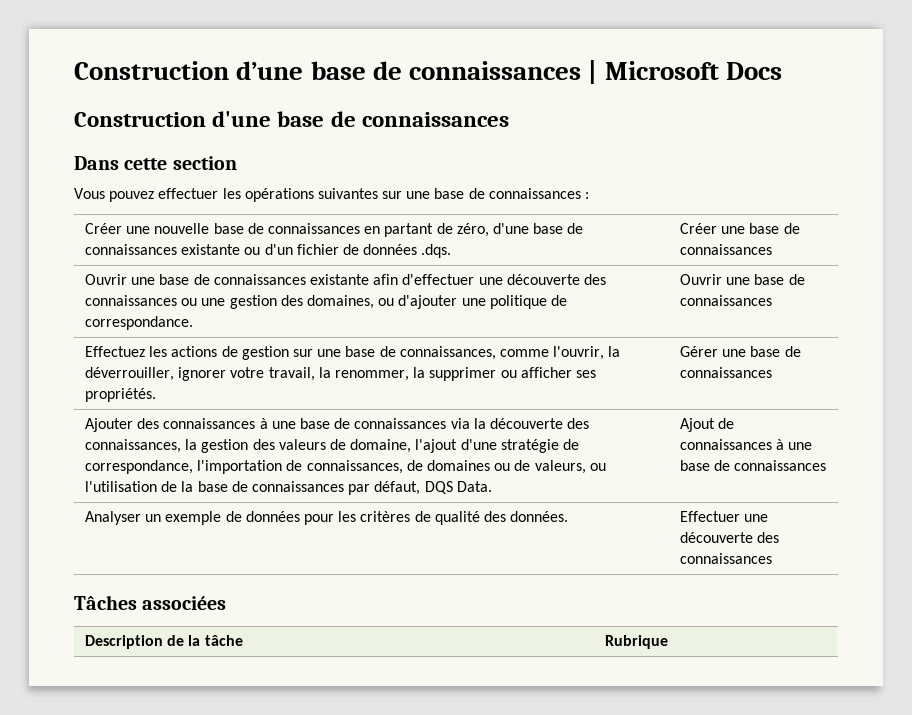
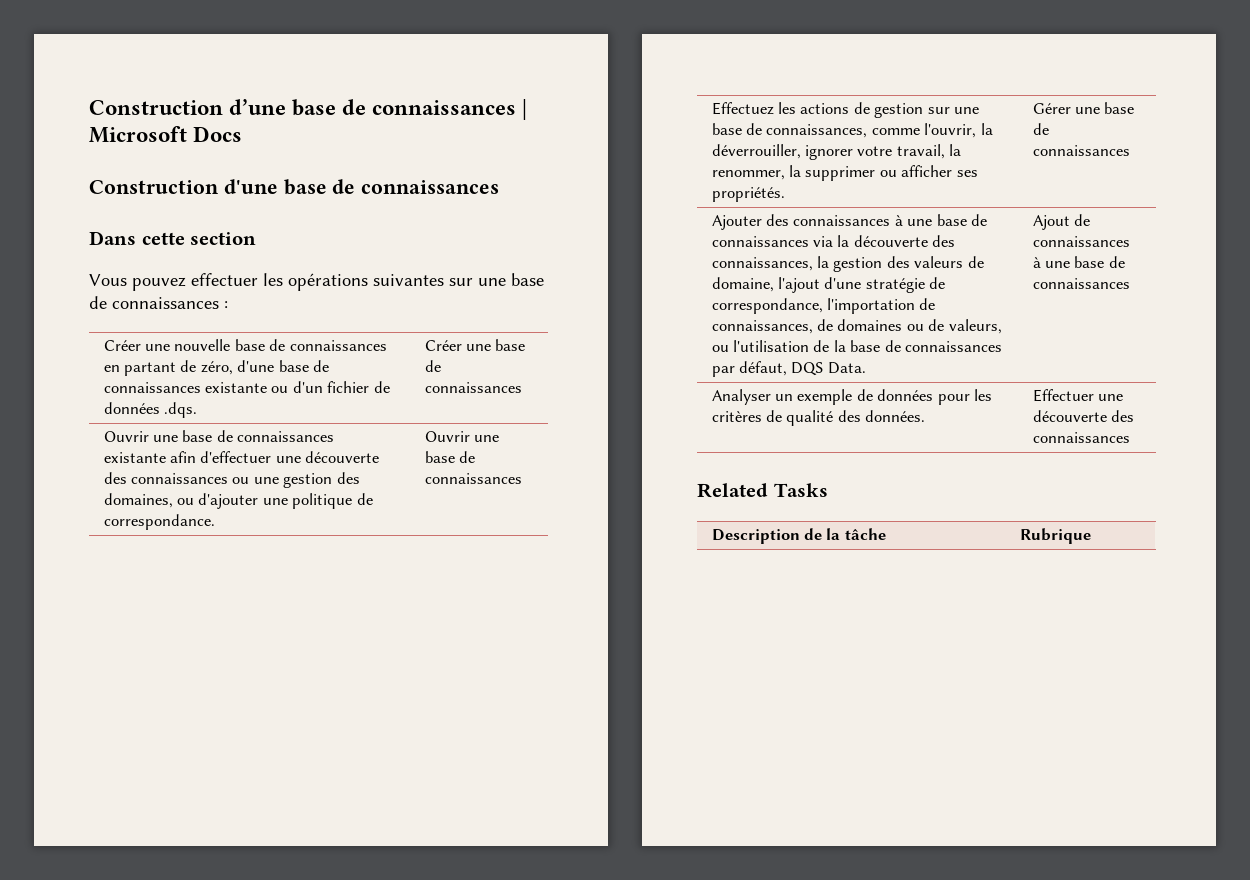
[74,595,227,610] Tâches associées -> [697,483,828,498] Related Tasks

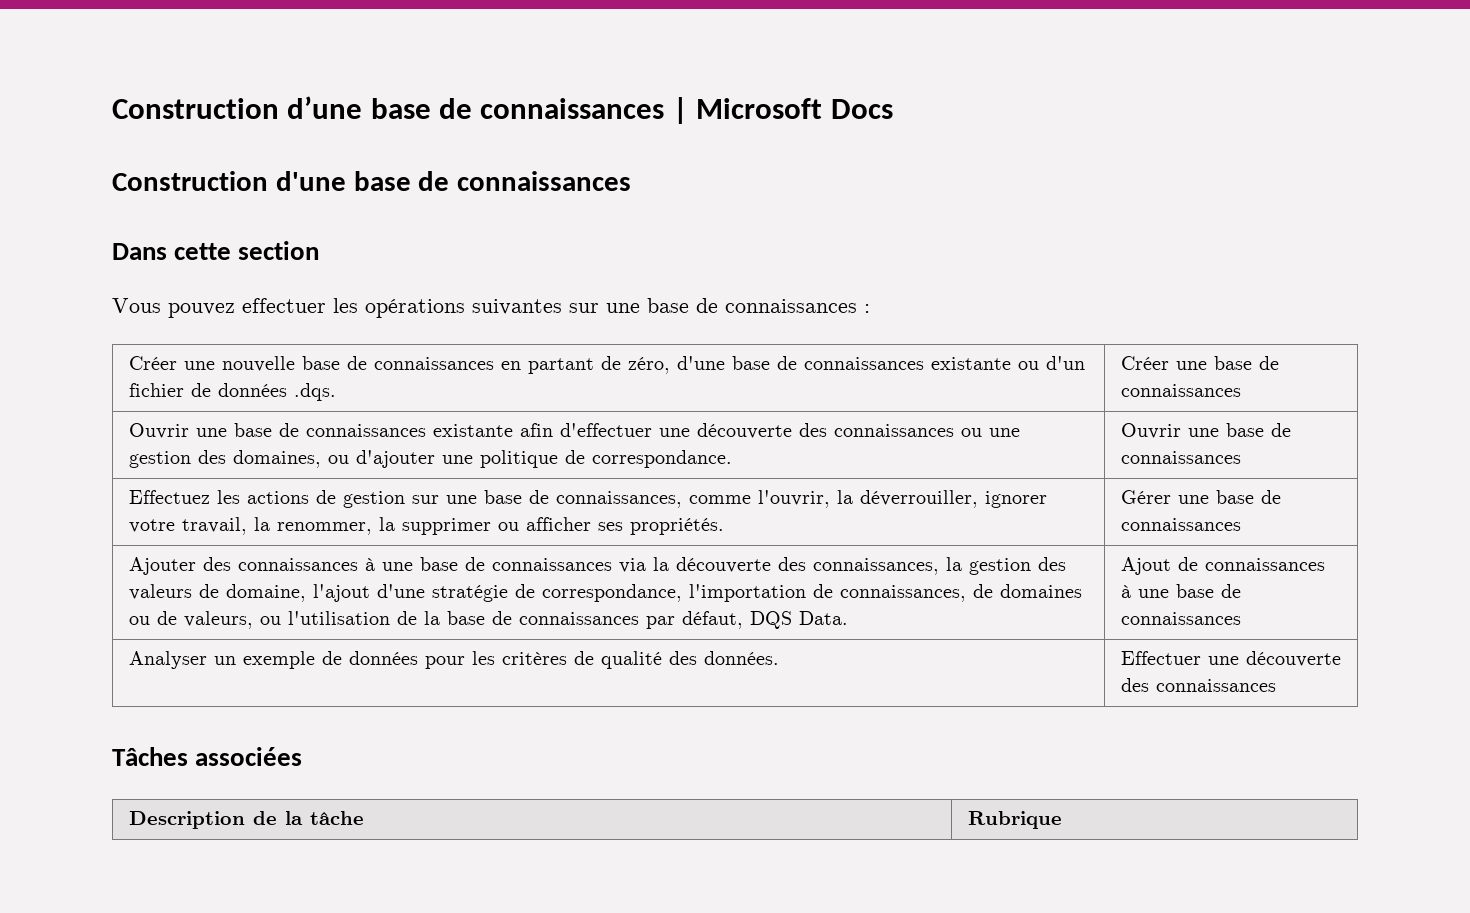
[697,483,828,498] Related Tasks -> [112,747,303,766] Tâches associées

